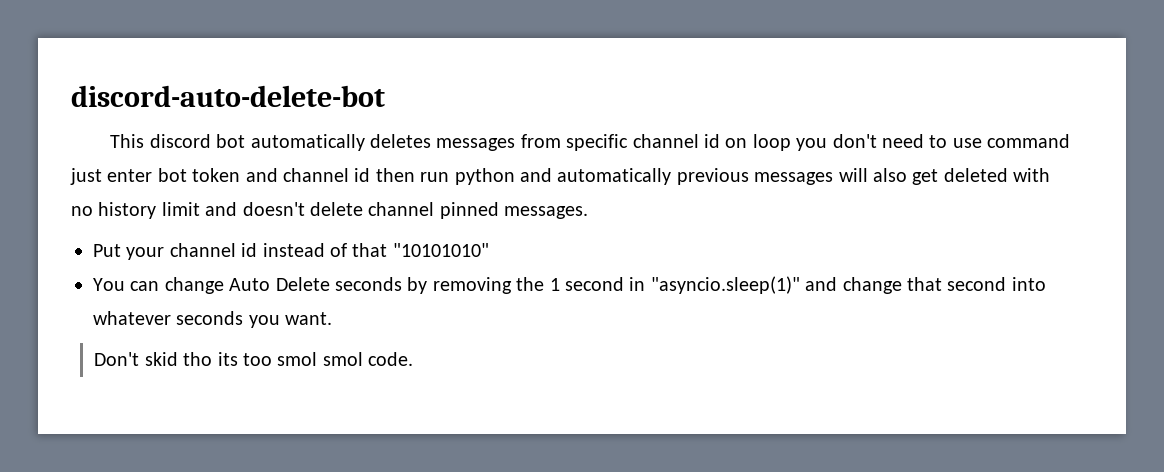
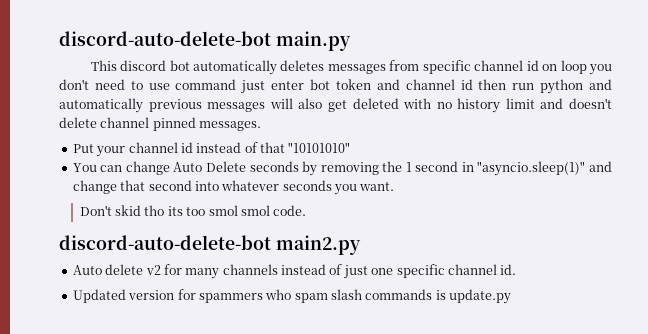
[71,85,385,107] discord-auto-delete-bot -> [59,31,351,51] discord-auto-delete-bot main.py
(414, 359) none -> [59,235,361,255] [72,264,517,279] [72,289,512,304] // discord-auto-delete-bot main2.py // Auto delete v2 for many channels instead of just one specific channel id. // Updated version for spammers who spam slash commands is update.py

